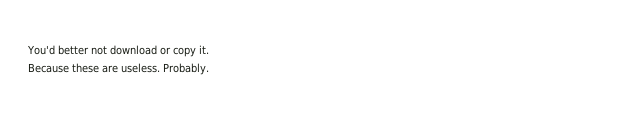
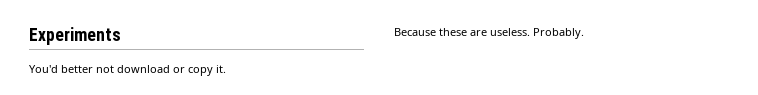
(27, 50) none -> [29,27,121,45] Experiments //

